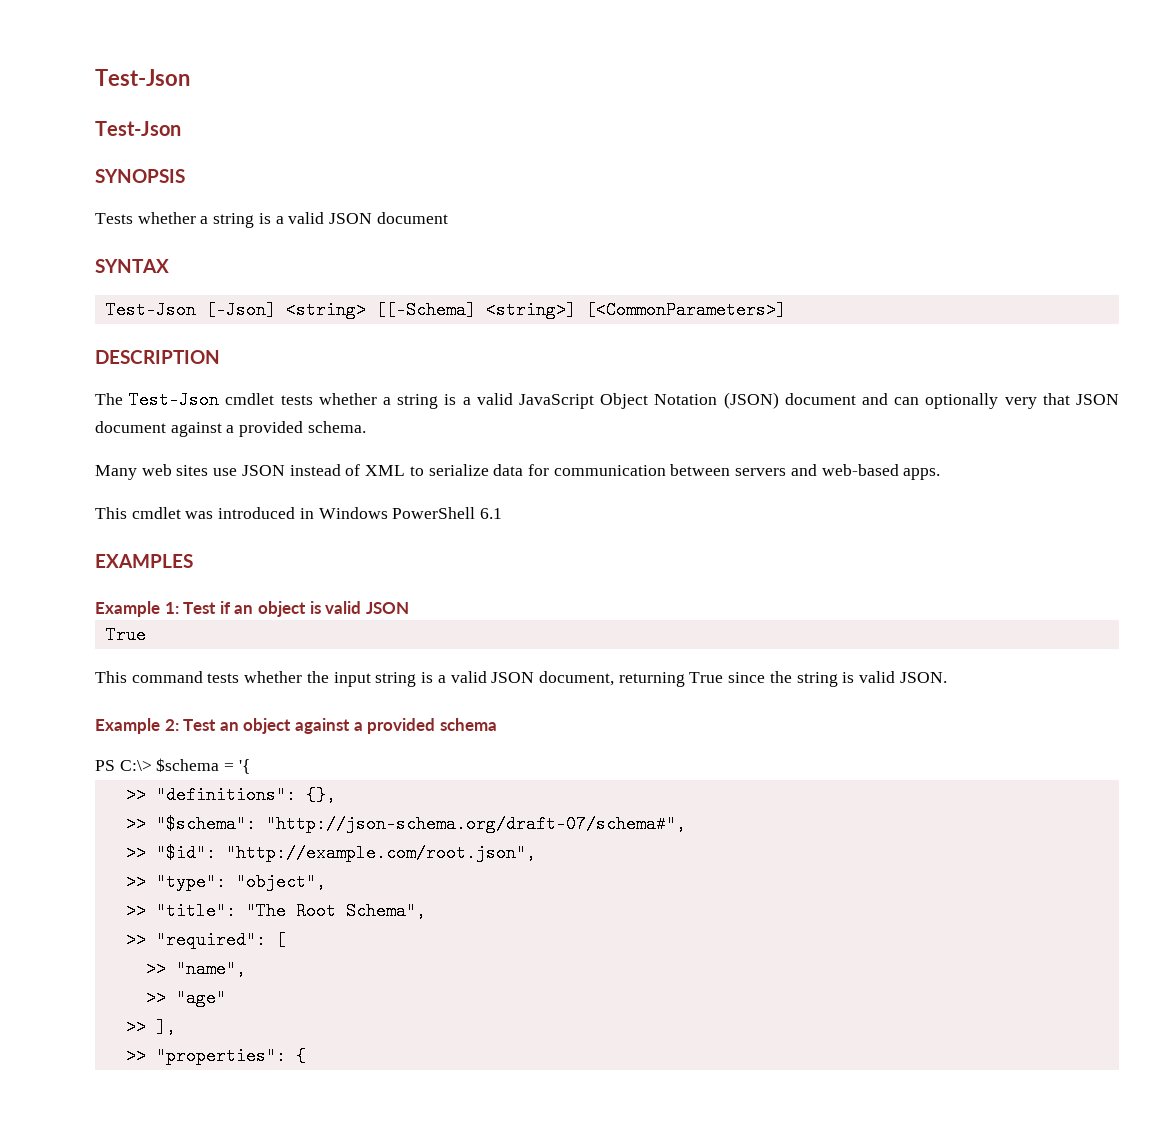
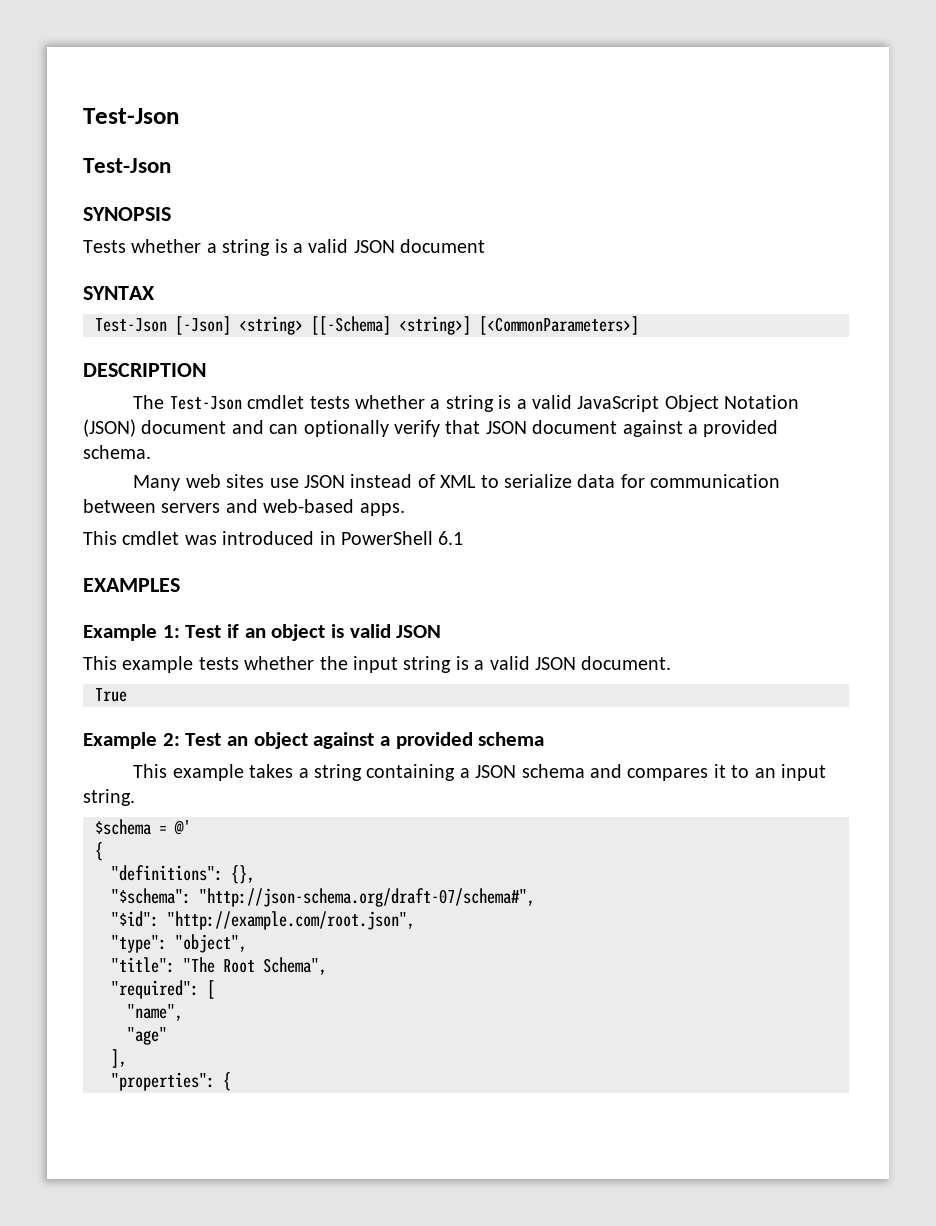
[1004,397,1037,409] very -> [394,420,440,437] verify
[318,507,388,519] Windows -> (336, 538) none
[105,626,146,644] [95,671,203,683] // True // This command -> [83,656,194,673] // This example
[538,671,947,687] document, returning True since the string is valid JSON. -> [581,656,672,670] [95,688,127,702] document. // True
[95,758,250,774] [125,786,146,804] PS C:\> $schema = '{ // >> -> [133,764,826,781] [83,789,135,806] [95,819,191,835] [95,842,103,861] This example takes a string containing a JSON schema and compares it to an input string. // $schema = @' // { //
[125,815,146,833] >> -> (255, 874) none
[125,844,146,862] >> -> (535, 897) none
[125,873,146,891] >> -> (415, 920) none
[125,902,146,920] >> -> (247, 943) none
[125,931,146,949] >> -> (327, 966) none
[145,960,166,978] >> -> (215, 989) none
[145,989,166,1007] >> -> (183, 1012) none
[125,1018,146,1036] >> -> (167, 1036) none
[125,1047,146,1065] >> -> (127, 1058) none

